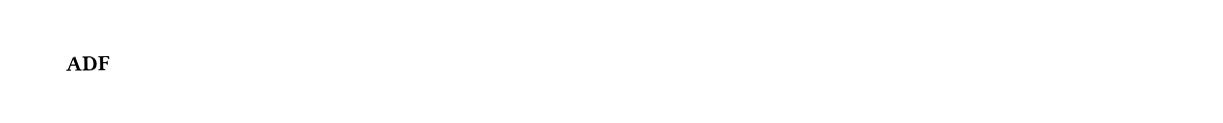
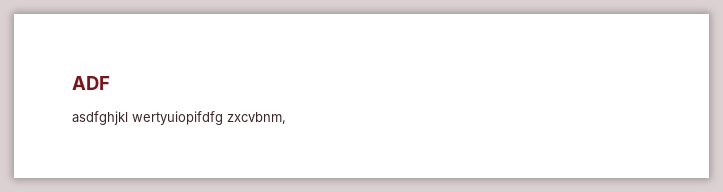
(111, 63) none -> [72,111,286,125] // asdfghjkl wertyuiopifdfg zxcvbnm,

